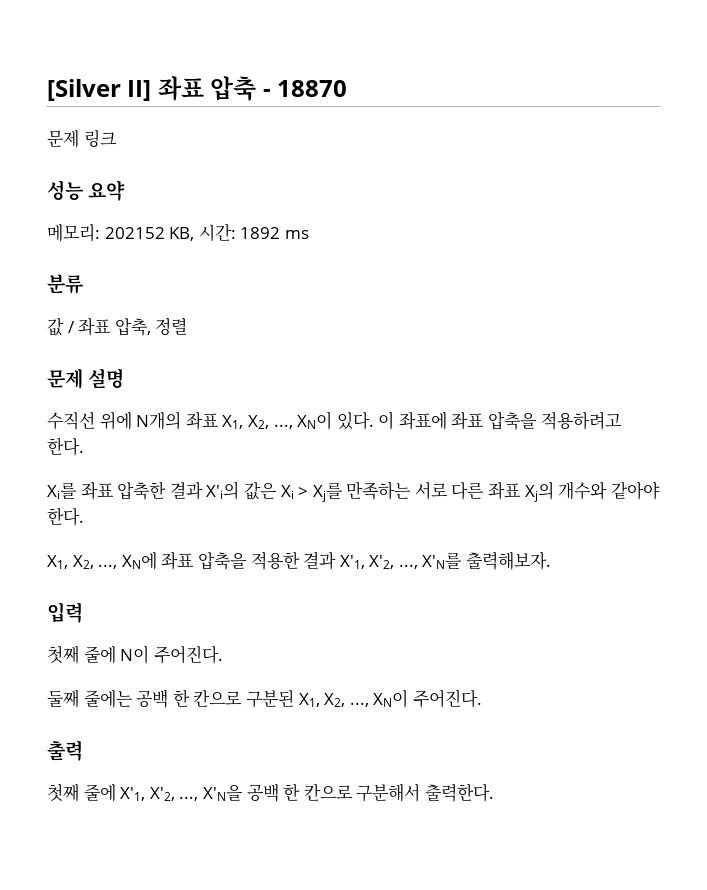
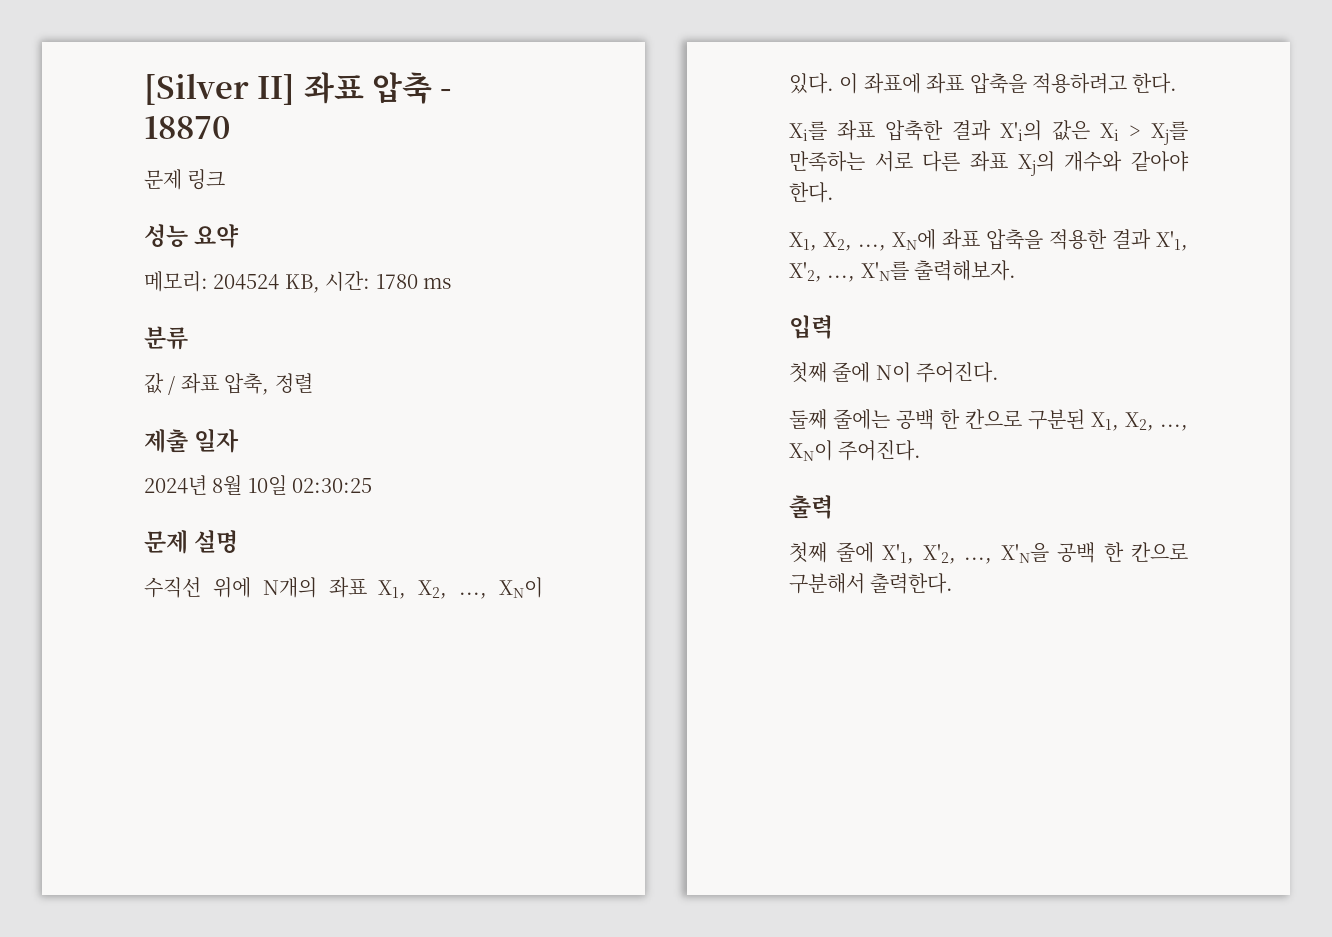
[104,227,165,239] 202152 -> [213,274,280,290] 204524
[240,227,281,239] 1892 -> [375,274,418,289] 1780
(188, 326) none -> [144,428,240,453] [144,474,373,495] // 제출 일자 // 2024년 8월 10일 02:30:25

